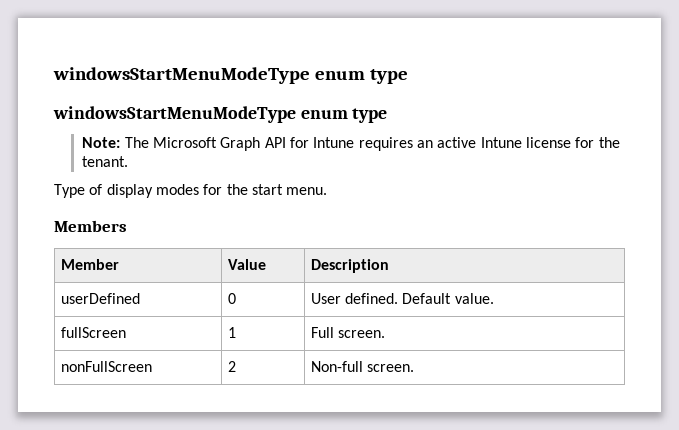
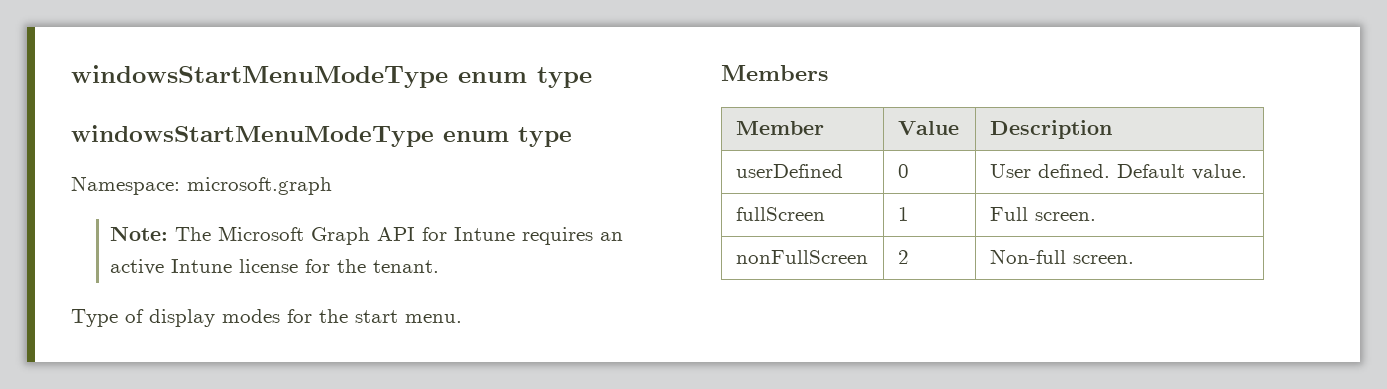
(388, 115) none -> [71,176,332,195] // Namespace: microsoft.graph

